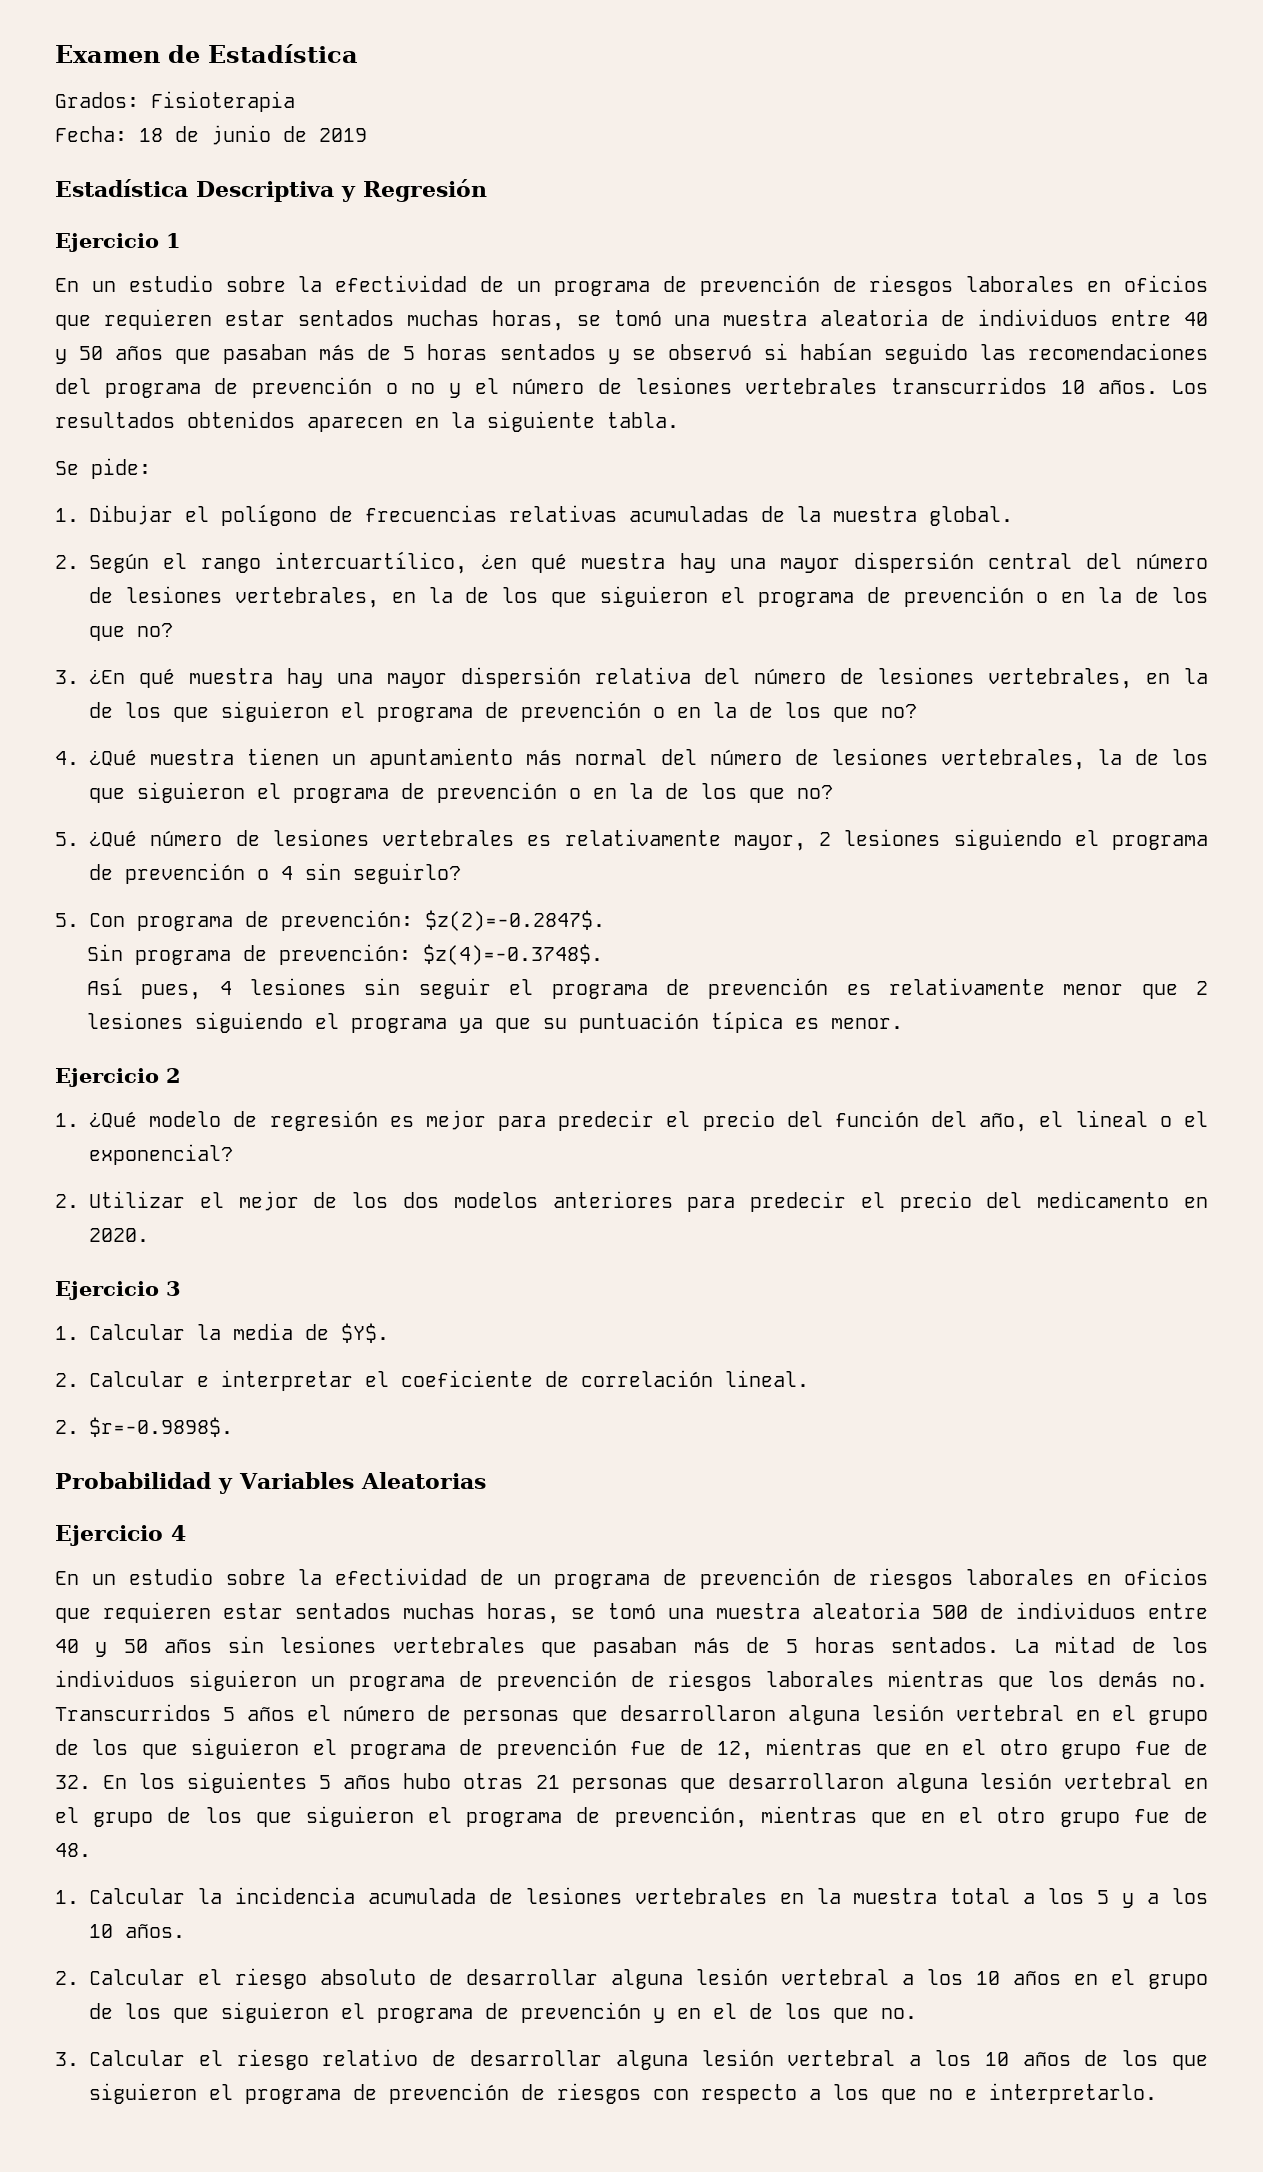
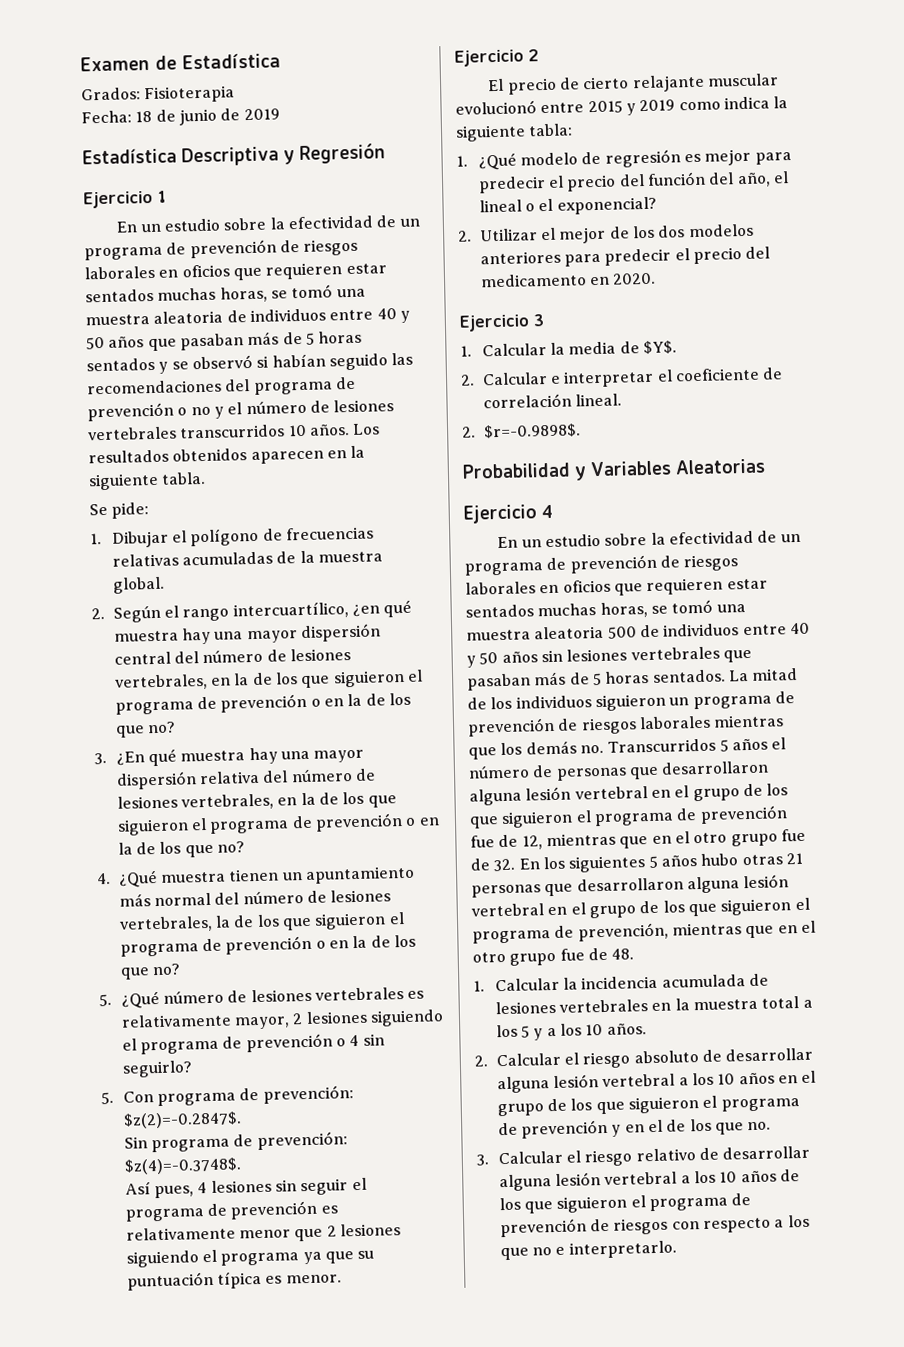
(181, 1075) none -> [487,73,779,95] [455,96,789,116] [455,123,574,142] // El precio de cierto relajante muscular evolucionó entre 2015 y 2019 como indica la siguiente tabla:

